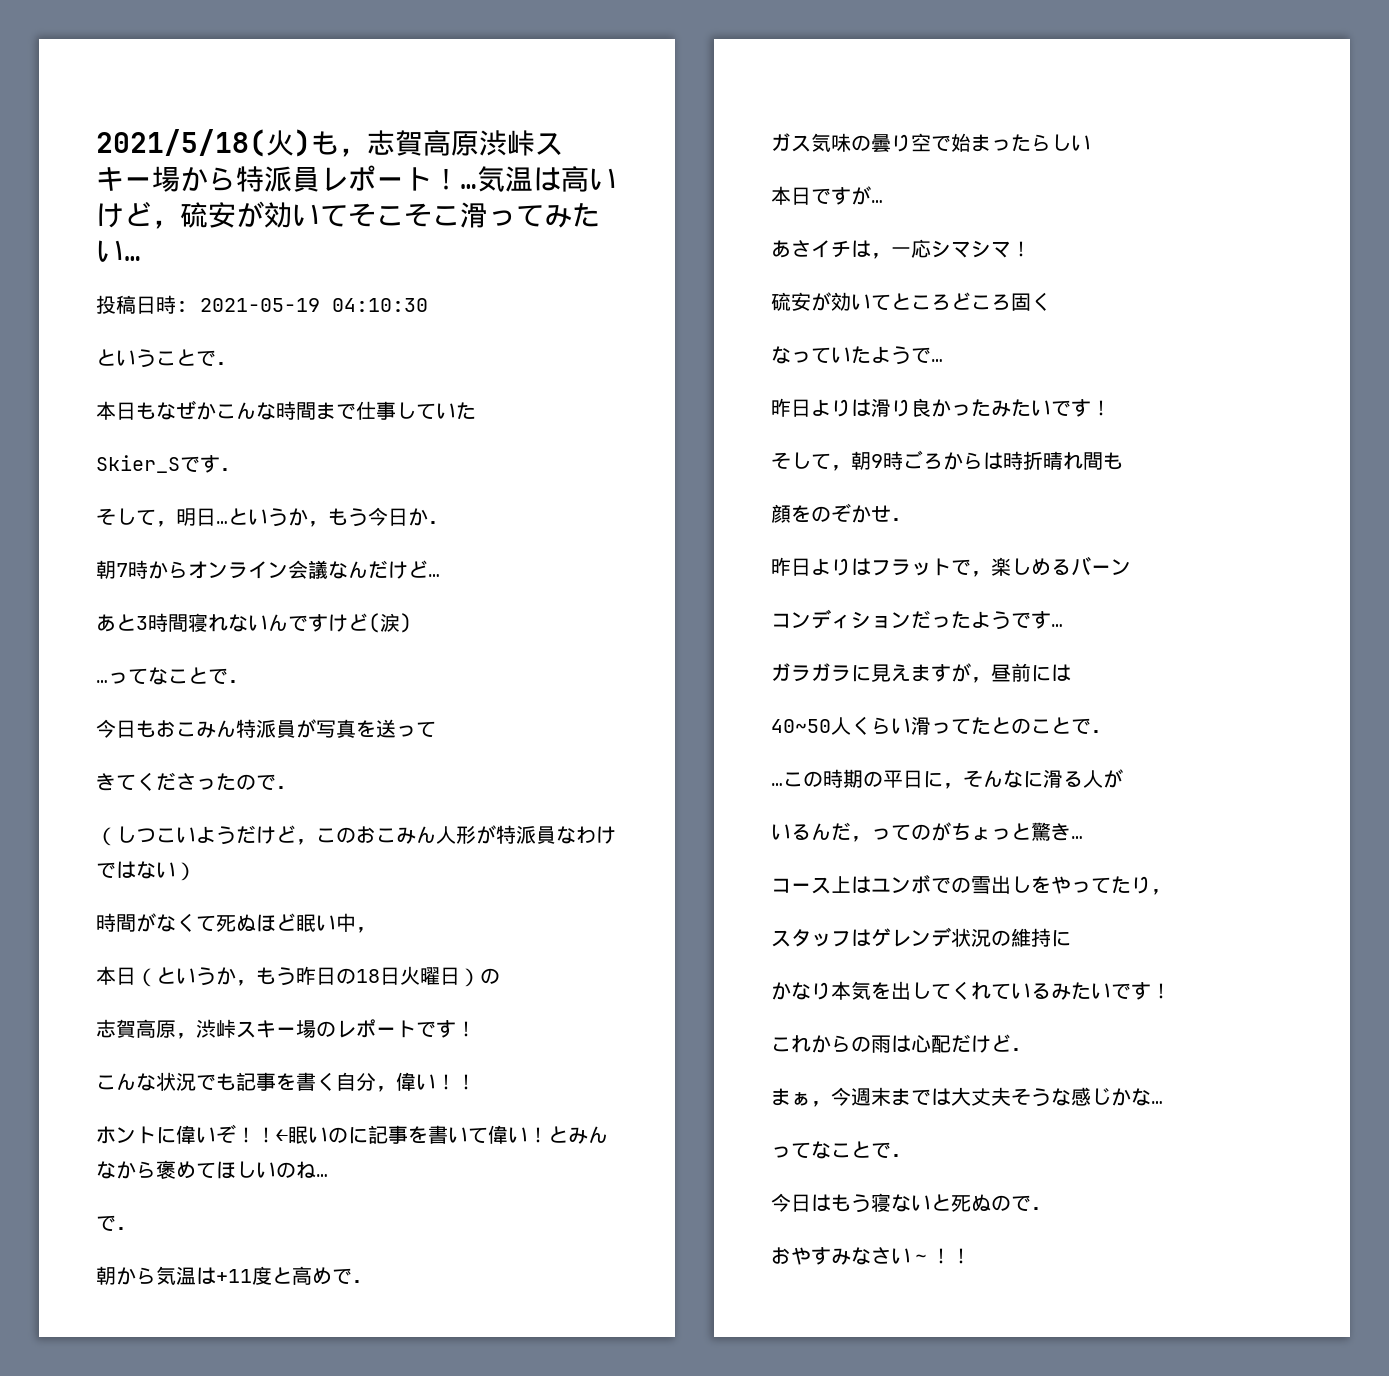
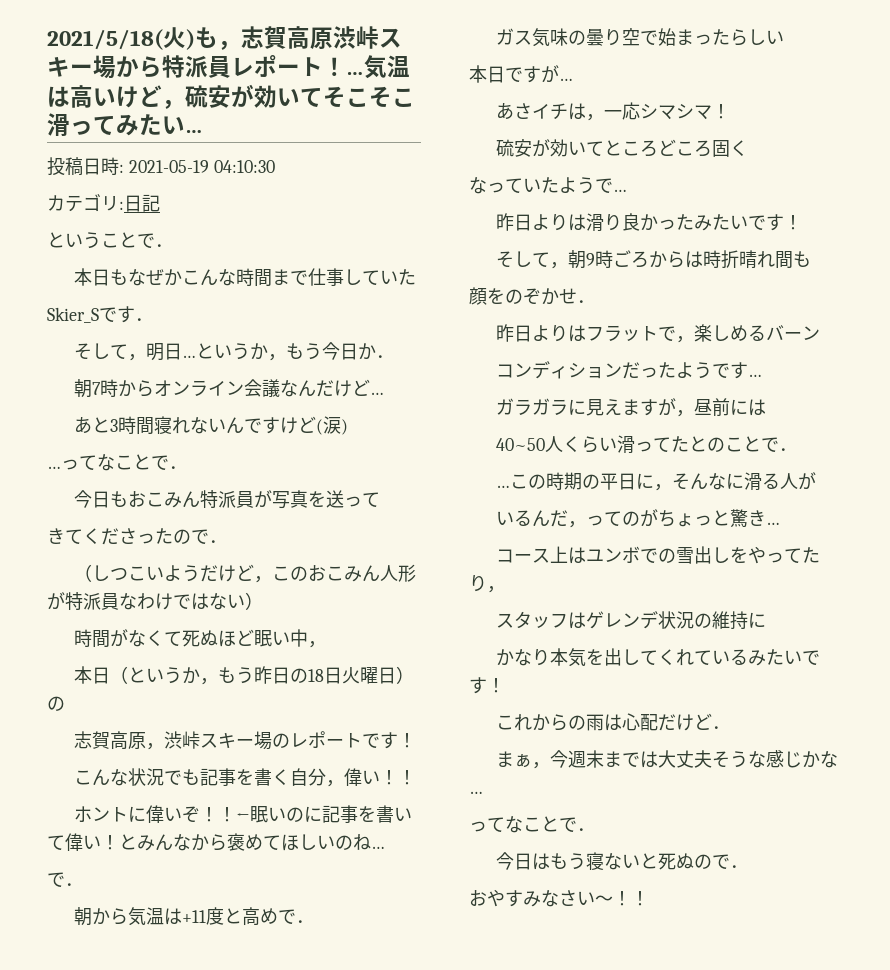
(428, 305) none -> [47,194,160,212] // カテゴリ:日記

